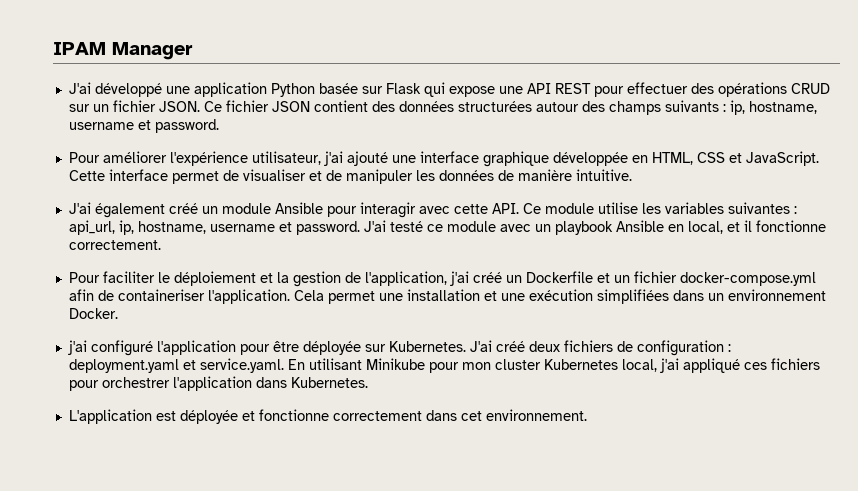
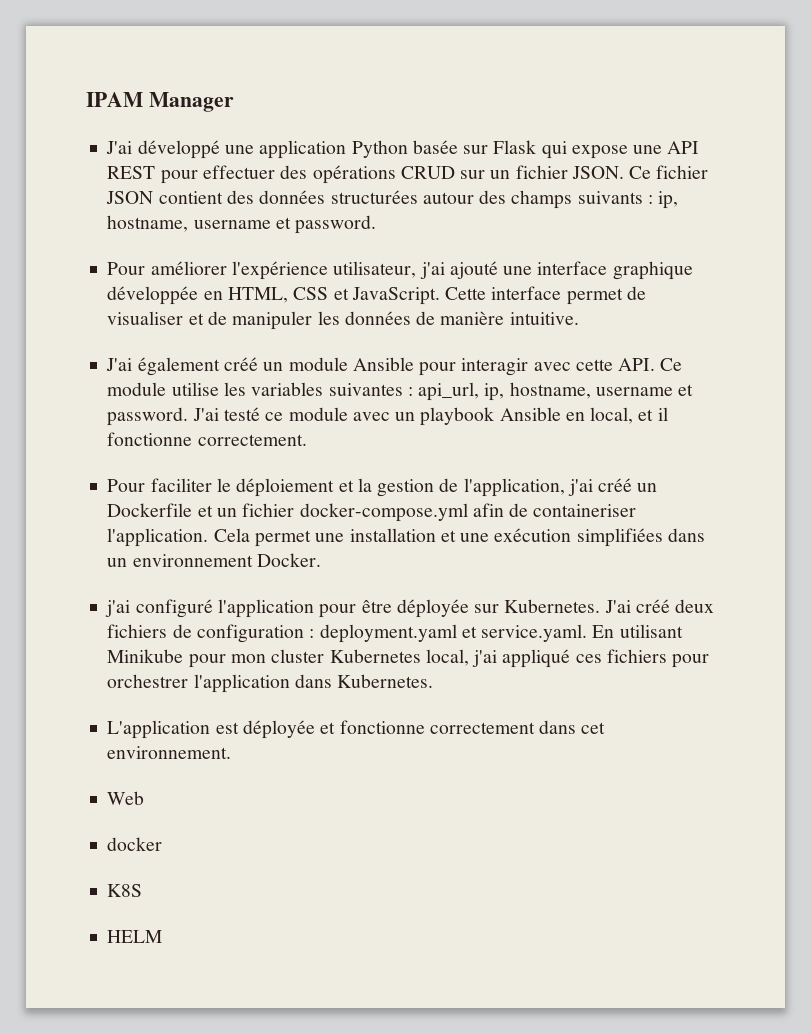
(587, 415) none -> [107,791,145,805] [107,837,163,851] [107,884,143,897] [107,930,163,943] // Web // docker // K8S // HELM

